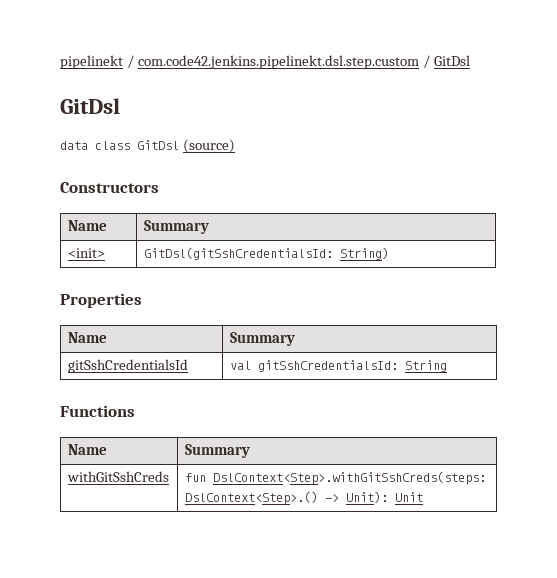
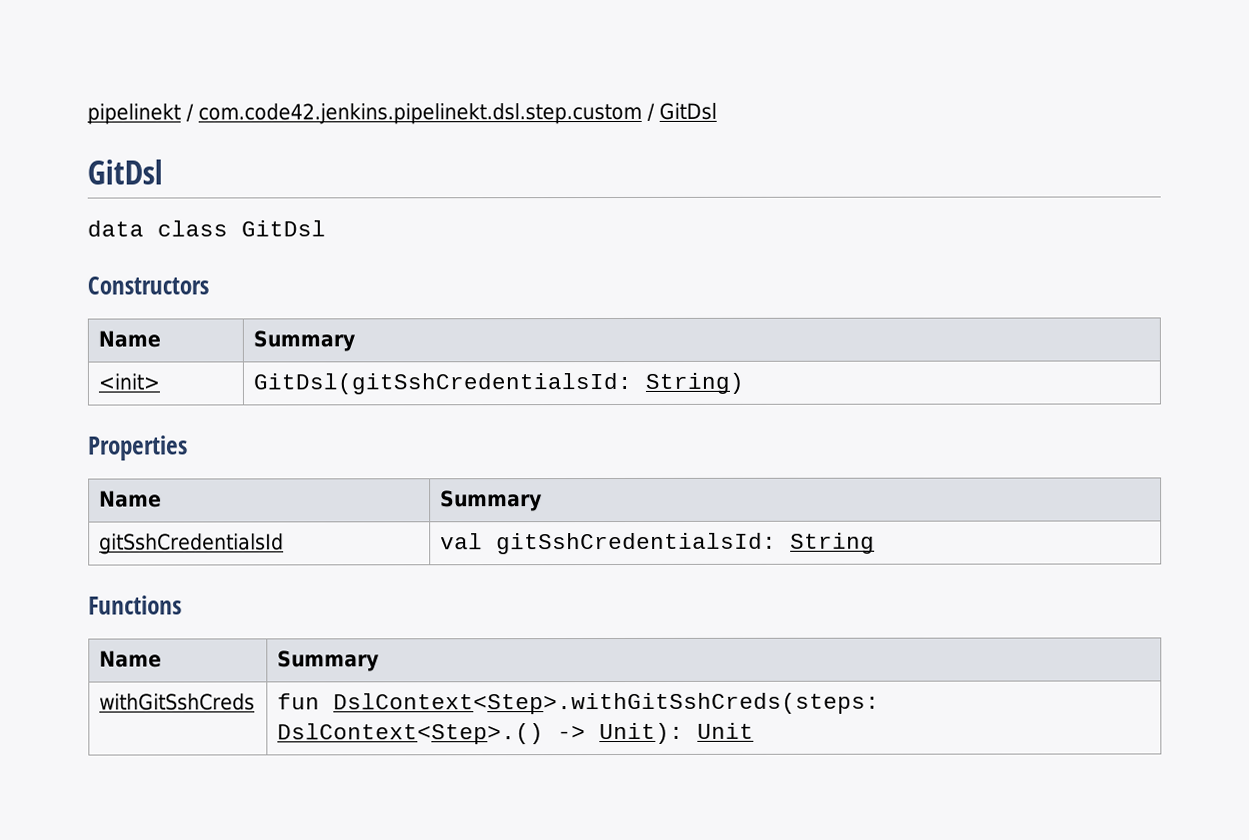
[182,139,235,153] (source) -> (326, 228) none

